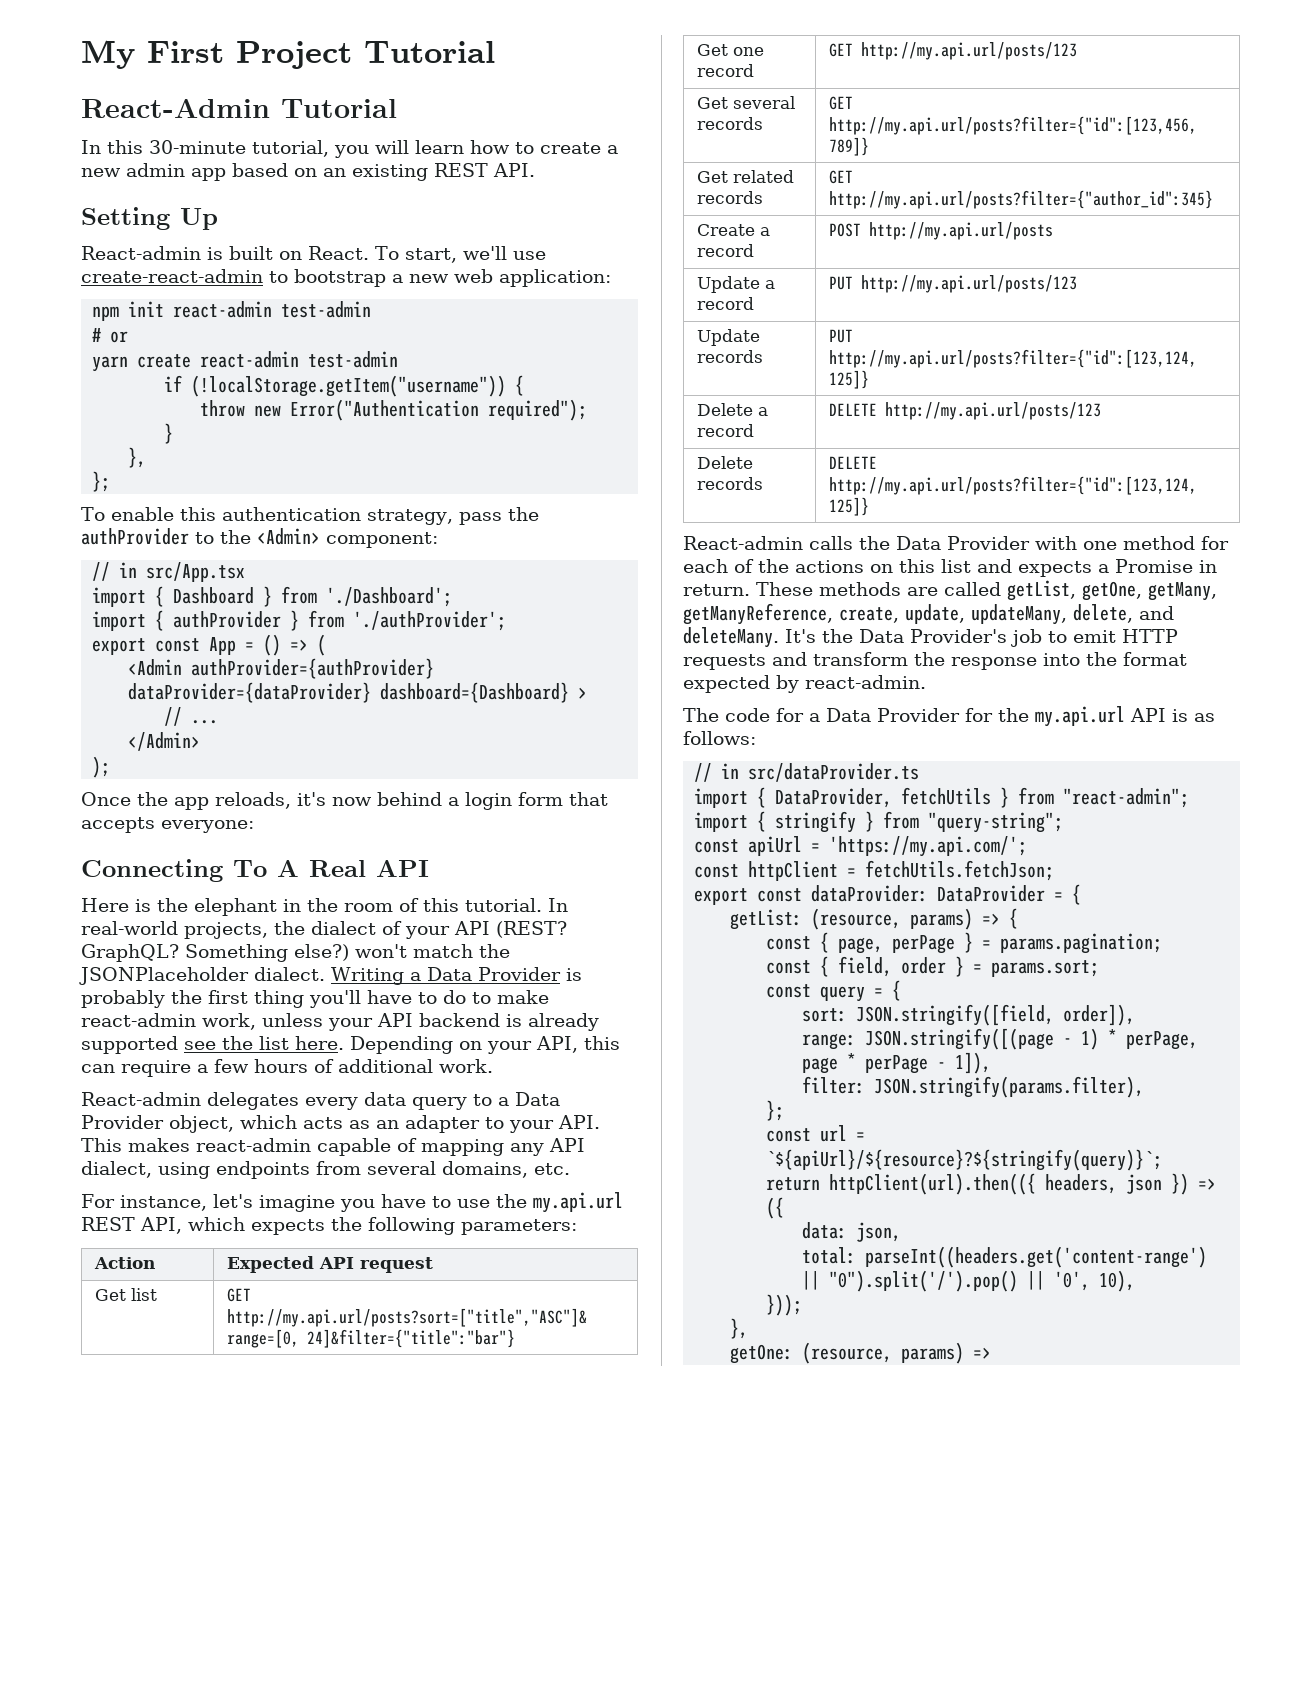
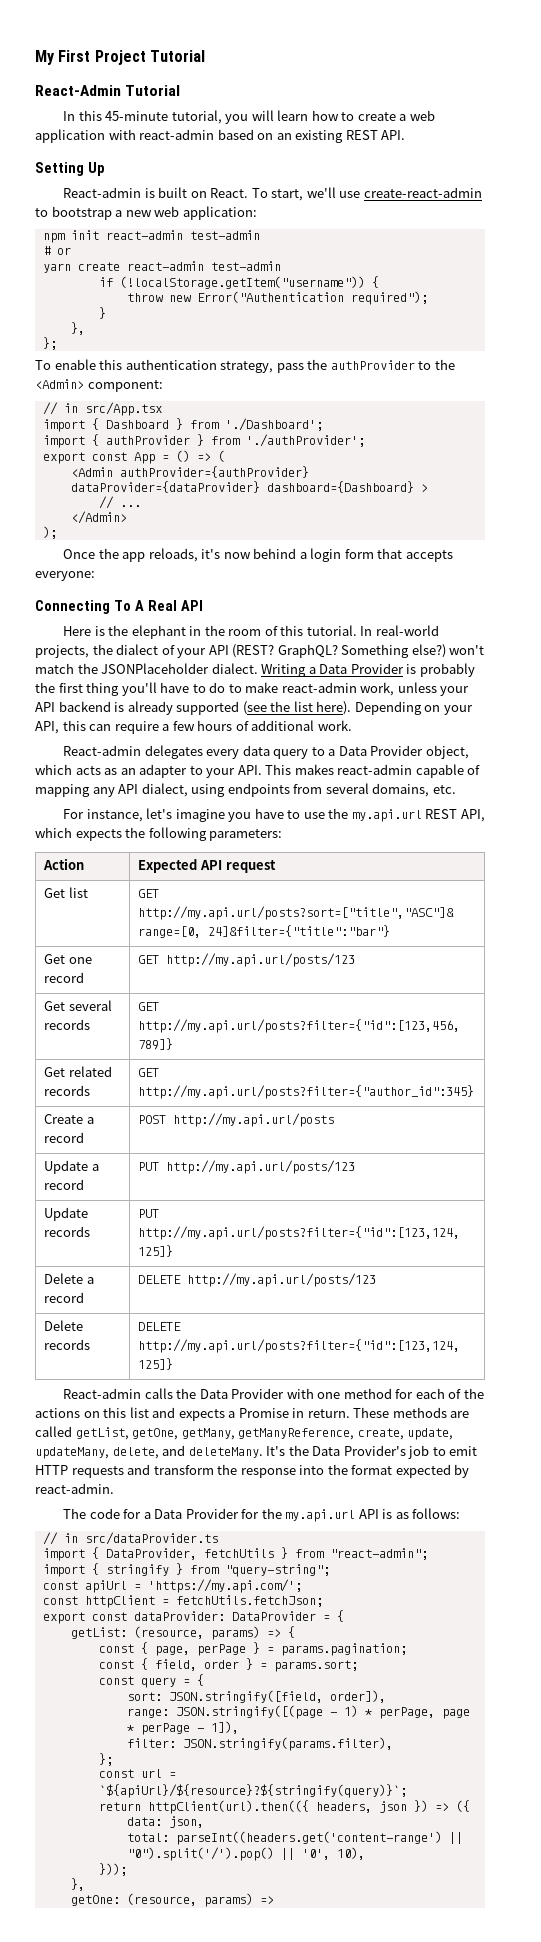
[149,140,246,154] 30-minute -> [105,111,169,121] 45-minute
[81,163,226,181] new admin app -> [409,110,435,121] [35,129,215,143] web application with react-admin
[184,1041,216,1050] see -> [242,701,267,715] (see
[295,1036,344,1050] here. -> [316,701,352,715] here).

